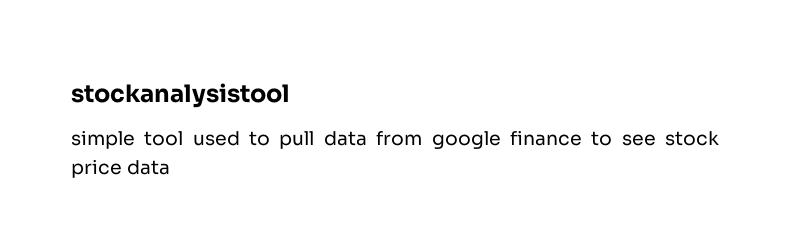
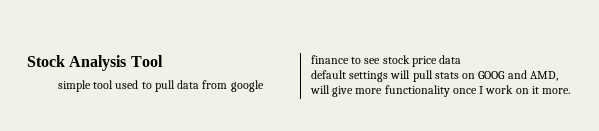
[71,83,290,108] stockanalysistool -> [27,55,163,71] Stock Analysis Tool
(171, 167) none -> [311,70,558,82] [310,85,571,97] // default settings will pull stats on GOOG and AMD, will give more functionality once I work on it more.

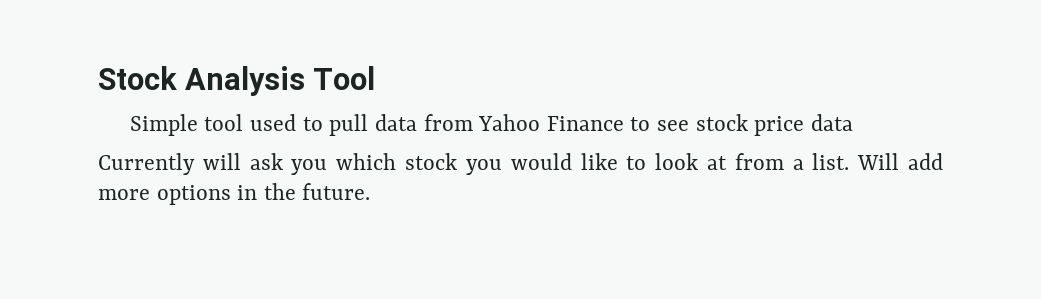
[57,80,91,92] simple -> [129,114,198,136] Simple
[230,80,264,92] [311,55,349,64] google finance -> [478,114,624,131] Yahoo Finance
[311,70,558,82] [310,85,571,97] default settings will pull stats on GOOG and AMD, will give more functionality once I work on it more. -> [98,153,943,175] [98,183,371,205] Currently will ask you which stock you would like to look at from a list. Will add more options in the future.

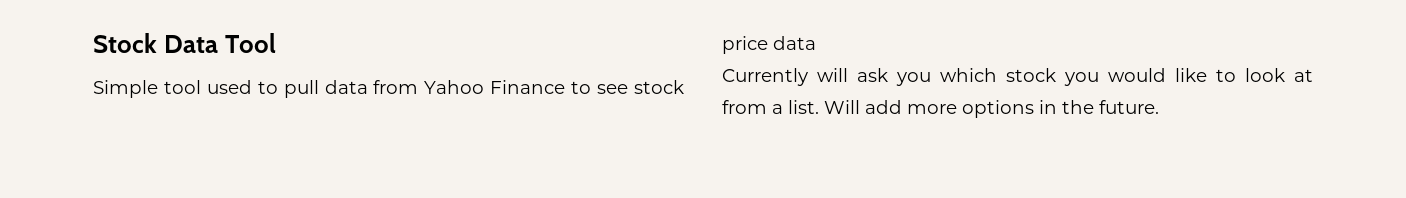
[185,66,306,96] Analysis -> [164,35,219,53] Data

